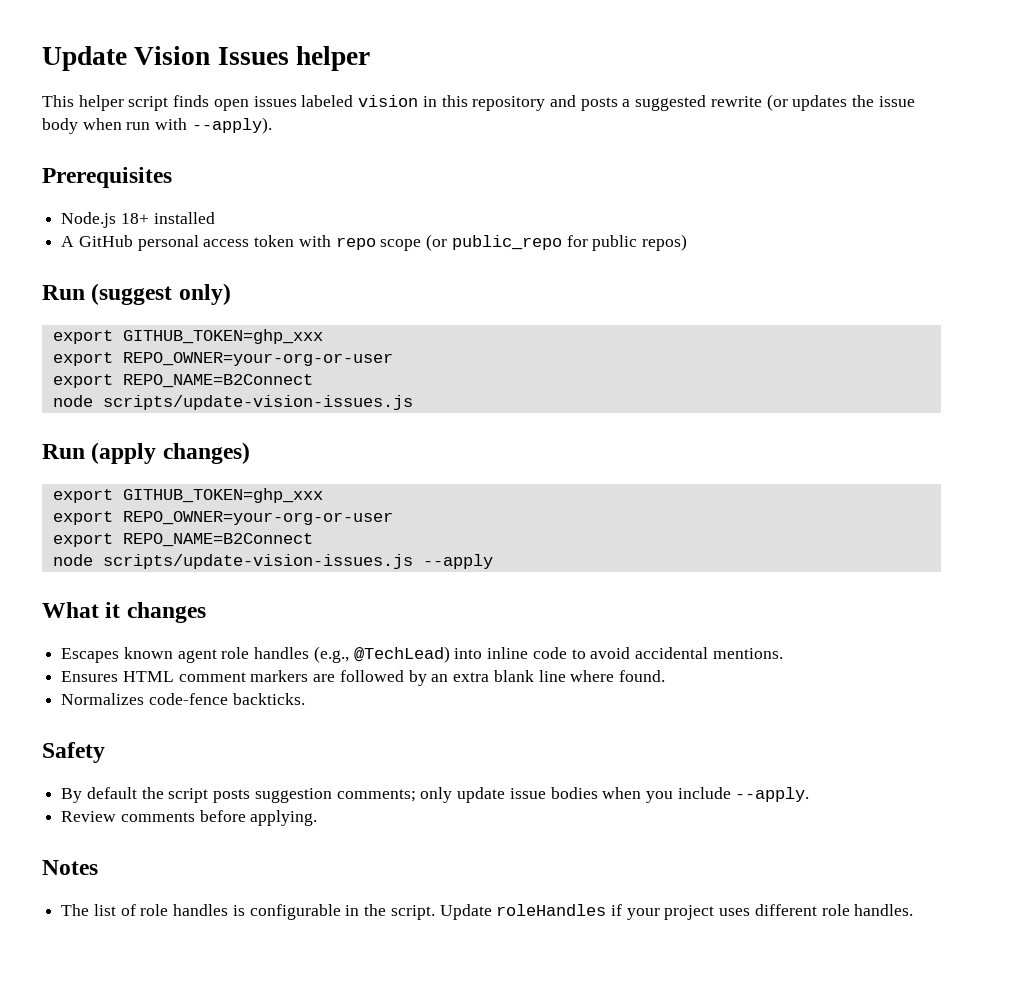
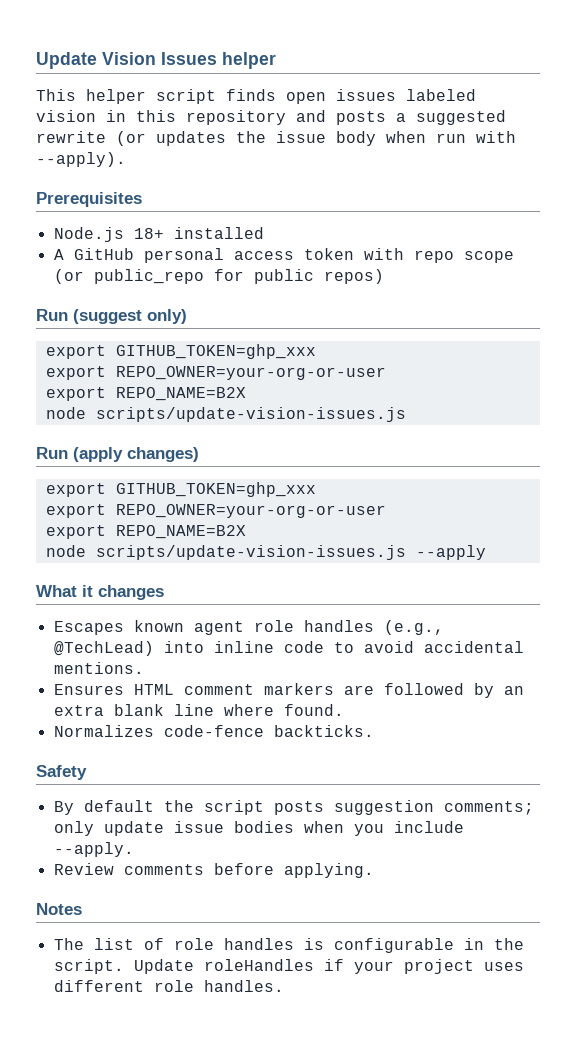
[122,374,313,388] REPO_NAME=B2Connect -> [115,387,246,401] REPO_NAME=B2X
[122,533,313,547] REPO_NAME=B2Connect -> [115,525,246,539] REPO_NAME=B2X

